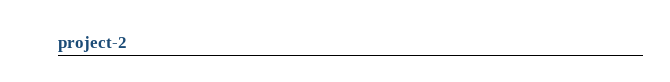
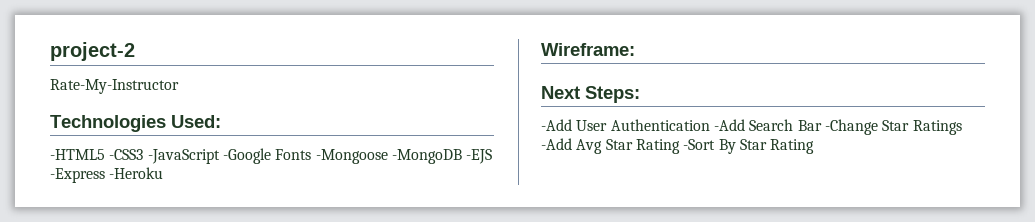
(127, 44) none -> [50,79,179,94] [50,115,221,132] [50,148,493,164] [50,167,164,183] [541,43,635,56] [541,86,640,103] [541,119,962,135] [541,138,815,154] // Rate-My-Instructor // Technologies Used: // -HTML5 -CSS3 -JavaScript -Google Fonts -Mongoose -MongoDB -EJS -Express -Heroku // Wireframe: // Next Steps: // -Add User Authentication -Add Search Bar -Change Star Ratings -Add Avg Star Rating -Sort By Star Rating

